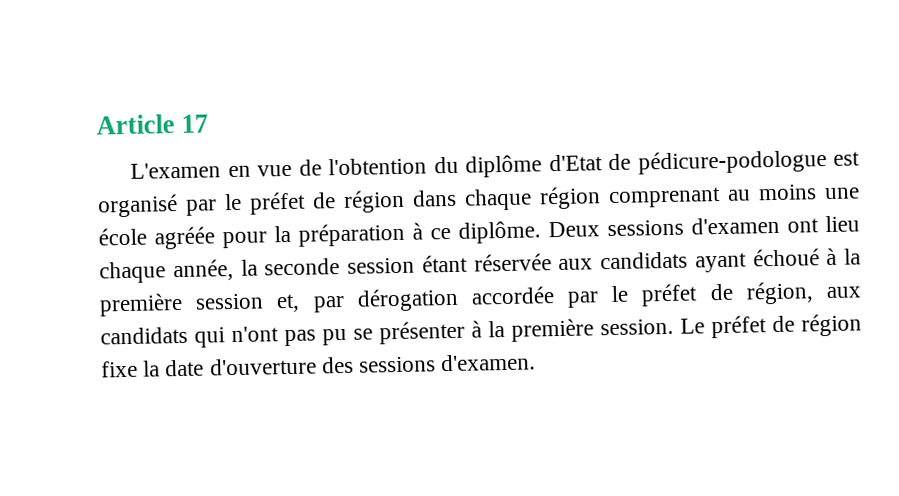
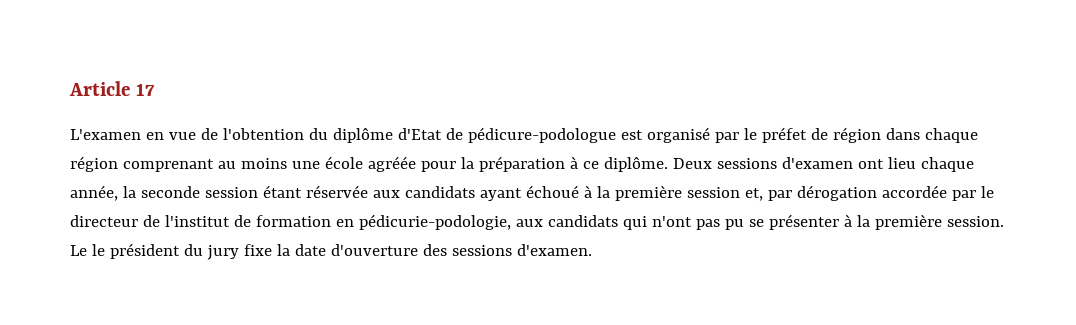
[641,281,814,307] préfet de région, -> [70,214,511,230] directeur de l'institut de formation en pédicurie-podologie,
[711,313,862,339] préfet de région -> [91,243,239,260] le président du jury

